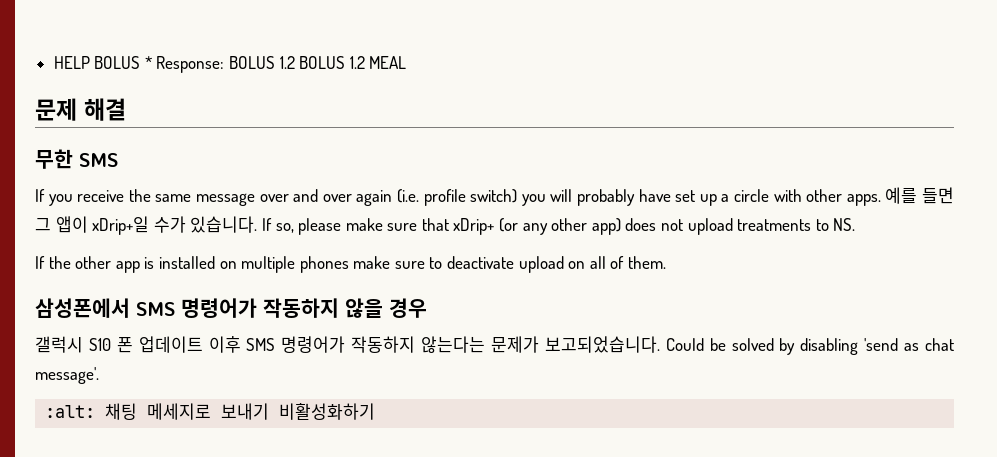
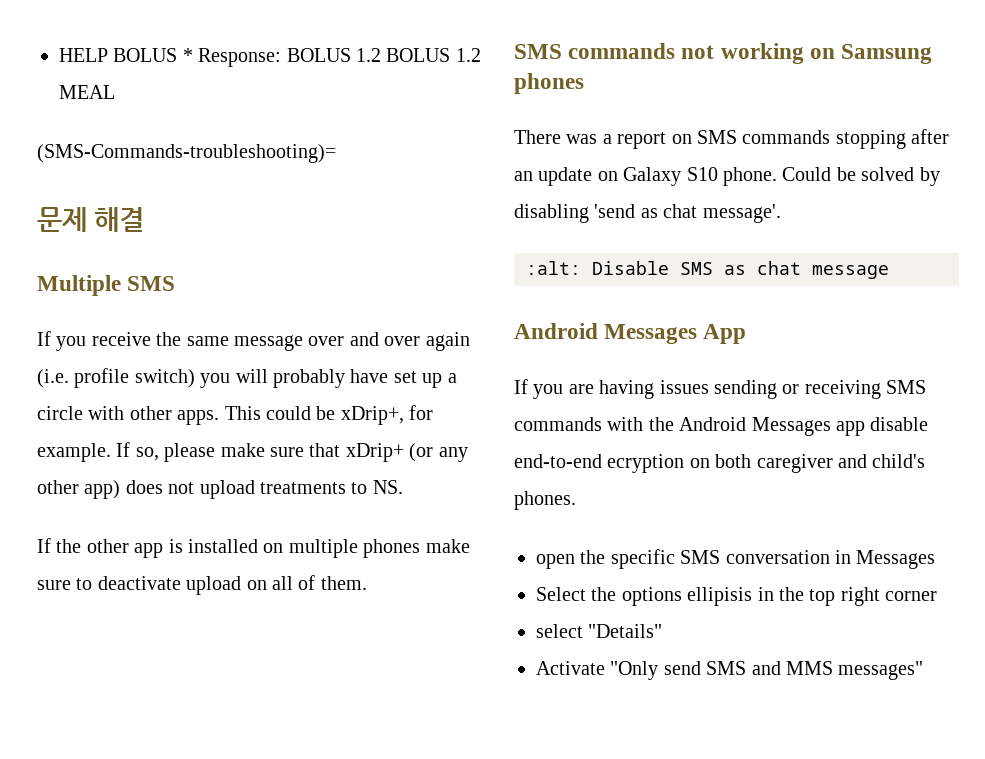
(407, 62) none -> [37,144,336,163] // (SMS-Commands-troubleshooting)=
[35,149,73,169] 무한 -> [37,275,121,296] Multiple
[885,187,955,204] [35,216,258,235] 예를 들면 그 앱이 xDrip+일 수가 있습니다. -> [224,405,434,425] [37,443,111,462] This could be xDrip+, for example.
[35,298,427,318] [35,336,660,353] 삼성폰에서 SMS 명령어가 작동하지 않을 경우 // 갤럭시 S10 폰 업데이트 이후 SMS 명령어가 작동하지 않는다는 문제가 보고되었습니다. -> [514,43,933,64] [514,73,584,94] [514,129,950,149] [514,167,777,186] SMS commands not working on Samsung phones // There was a report on SMS commands stopping after an update on Galaxy S10 phone.
[105,403,376,420] 채팅 메세지로 보내기 비활성화하기 -> [592,261,889,279] [514,323,747,344] [514,379,927,399] [514,417,929,436] [514,454,926,473] [514,491,576,510] [536,549,936,569] [536,587,938,606] [536,624,663,638] [536,661,924,680] Disable SMS as chat message // Android Messages App // If you are having issues sending or receiving SMS commands with the Android Messages app disable end-to-end ecryption on both caregiver and child's phones. // open the specific SMS conversation in Messages // Select the options ellipisis in the top right corner // select "Details" // Activate "Only send SMS and MMS messages"

